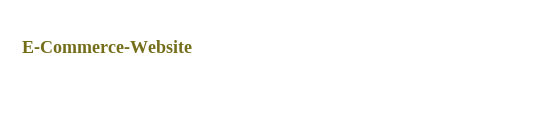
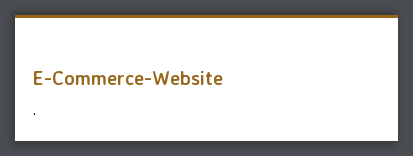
(192, 46) none -> [33,113,36,115] // .

